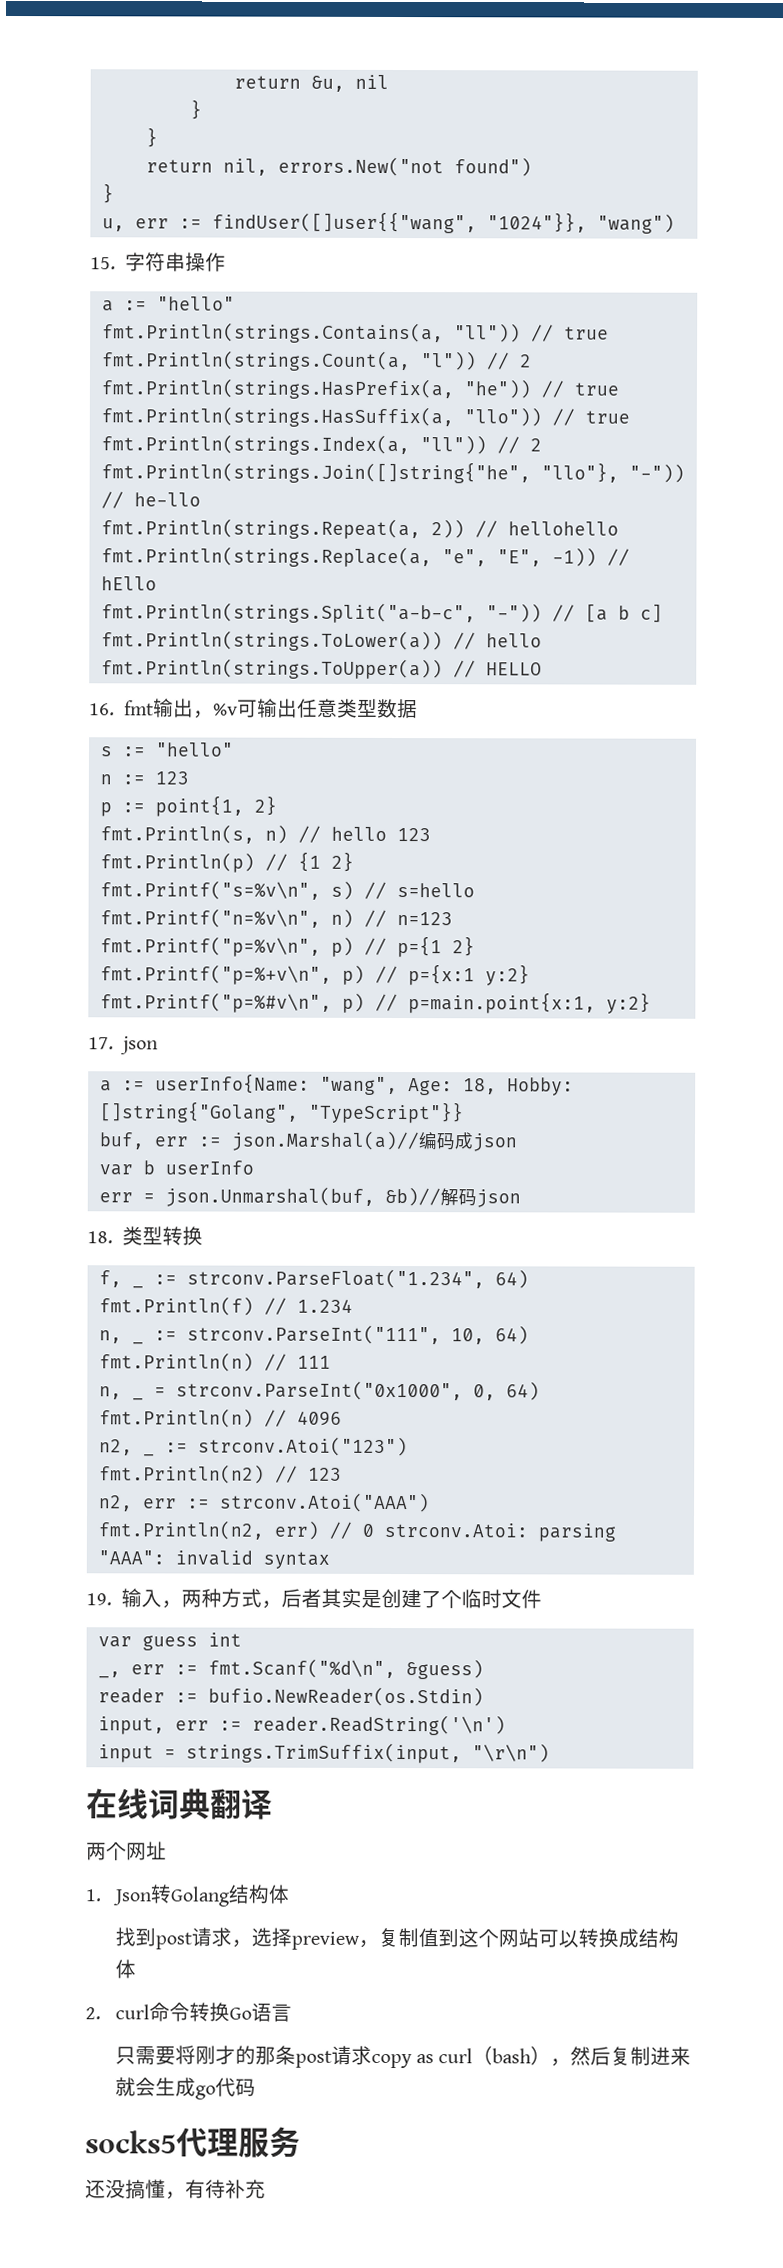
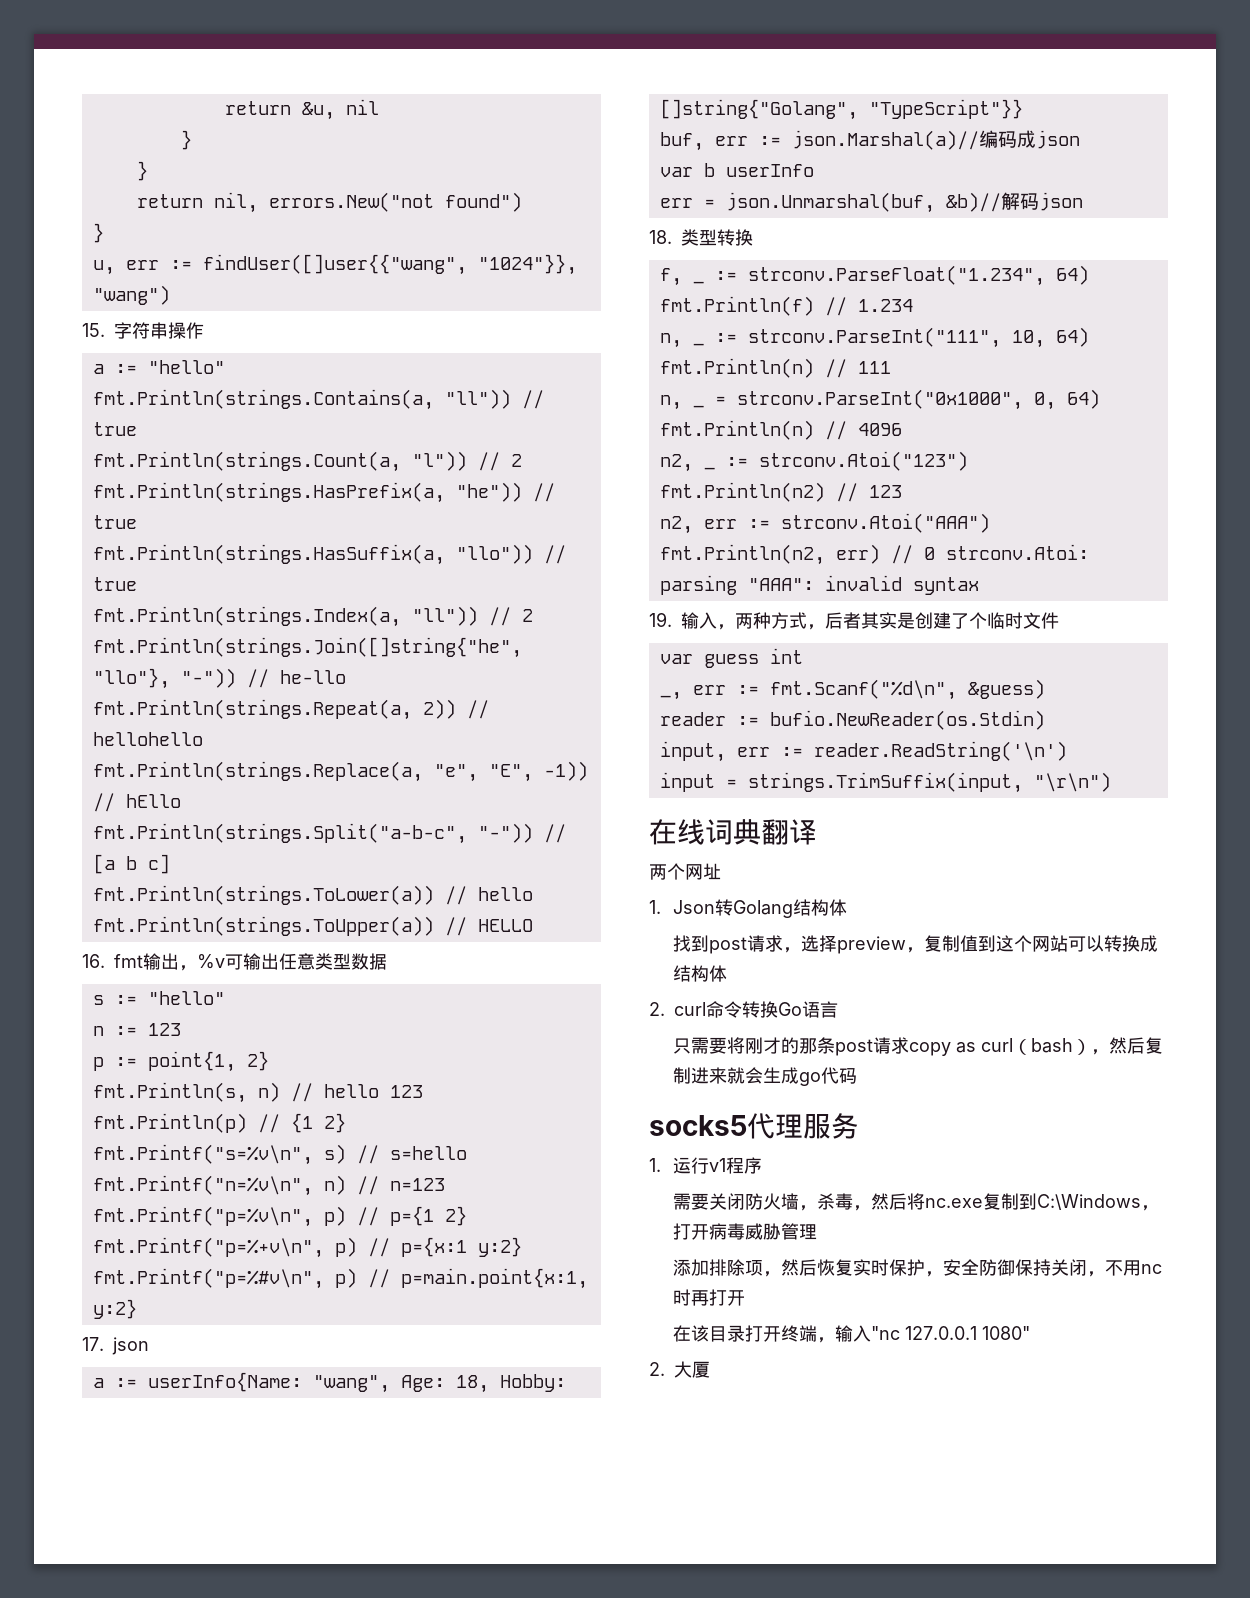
[85,2179,266,2200] 还没搞懂，有待补充 -> [649,1157,763,1174] [673,1193,1160,1211] [673,1223,818,1240] [673,1259,1163,1277] [673,1289,746,1306] [673,1325,1031,1343] [649,1361,710,1378] 1.运行v1程序 // 需要关闭防火墙，杀毒，然后将nc.exe复制到C:\Windows，打开病毒威胁管理 // 添加排除项，然后恢复实时保护，安全防御保持关闭，不用nc时再打开 // 在该目录打开终端，输入"nc 127.0.0.1 1080" // 2.大厦

